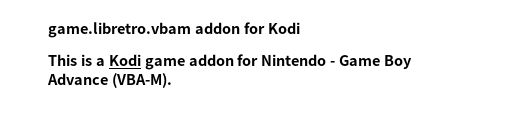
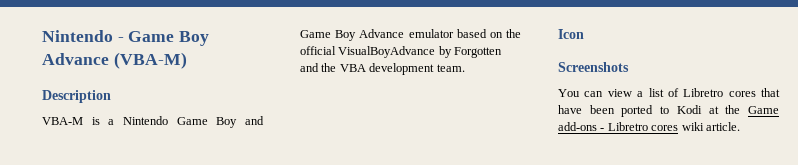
[48,22,300,38] [48,54,259,70] game.libretro.vbam addon for Kodi // This is a Kodi game addon for -> (42, 36) none
[111,73,172,88] (VBA-M). -> [113,52,187,69] [42,90,111,103] [42,116,264,128] [300,29,521,41] [300,46,503,58] [300,63,465,75] [558,29,584,39] [558,62,629,72] [558,88,780,97] [558,105,779,117] [558,122,740,131] (VBA-M) // Description // VBA-M is a Nintendo Game Boy and Game Boy Advance emulator based on the official VisualBoyAdvance by Forgotten and the VBA development team. // Icon // Screenshots // You can view a list of Libretro cores that have been ported to Kodi at the Game add-ons - Libretro cores wiki article.

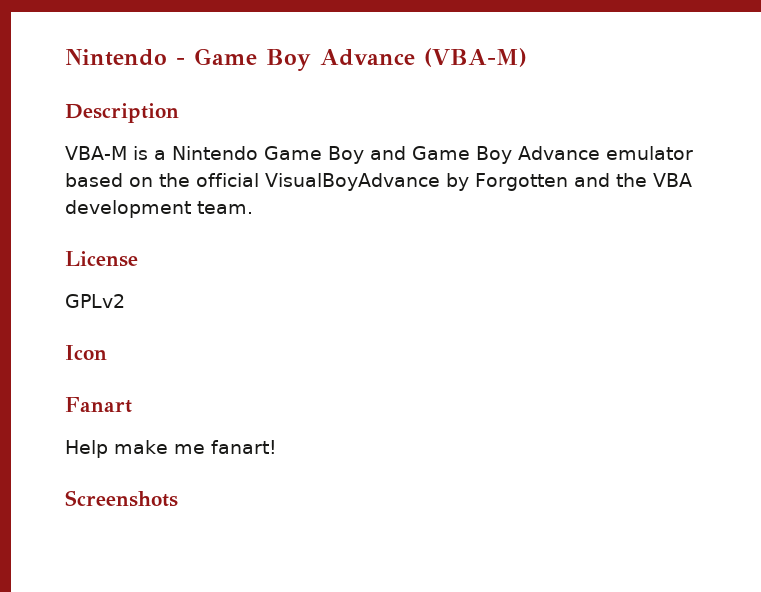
(465, 68) none -> [65,251,138,267] [65,294,125,308] // License // GPLv2
[558,62,629,72] [558,88,780,97] [558,105,779,117] [558,122,740,131] Screenshots // You can view a list of Libretro cores that have been ported to Kodi at the Game add-ons - Libretro cores wiki article. -> [65,397,132,413] [65,440,277,458] [65,490,178,507] Fanart // Help make me fanart! // Screenshots

